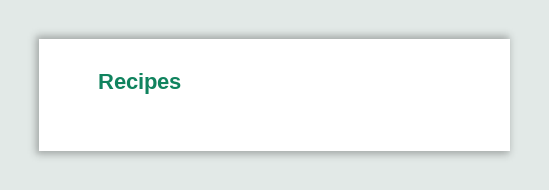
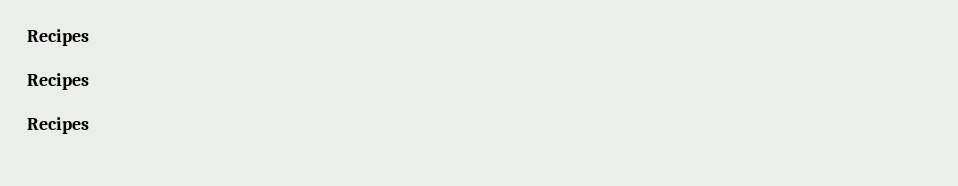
[98,73,181,94] Recipes -> [27,29,89,46] [27,73,89,90] [27,117,89,134] Recipes // Recipes // Recipes

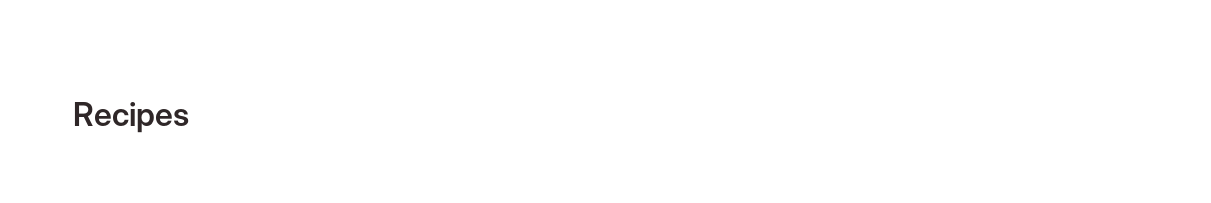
[27,29,89,46] [27,73,89,90] [27,117,89,134] Recipes // Recipes // Recipes -> [73,102,189,133] Recipes

